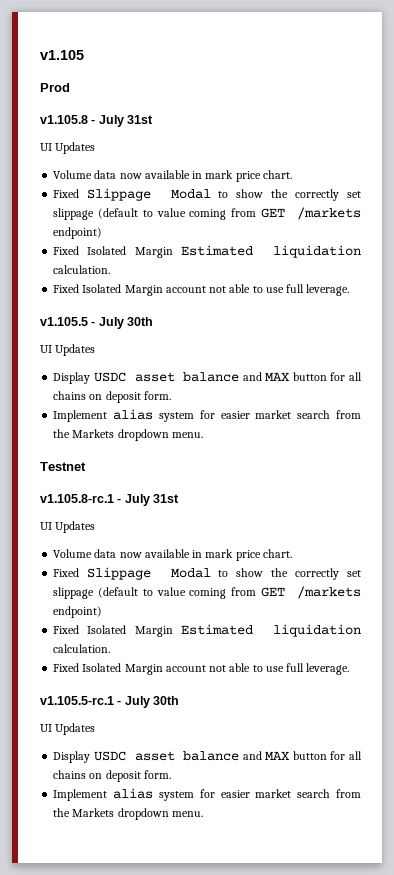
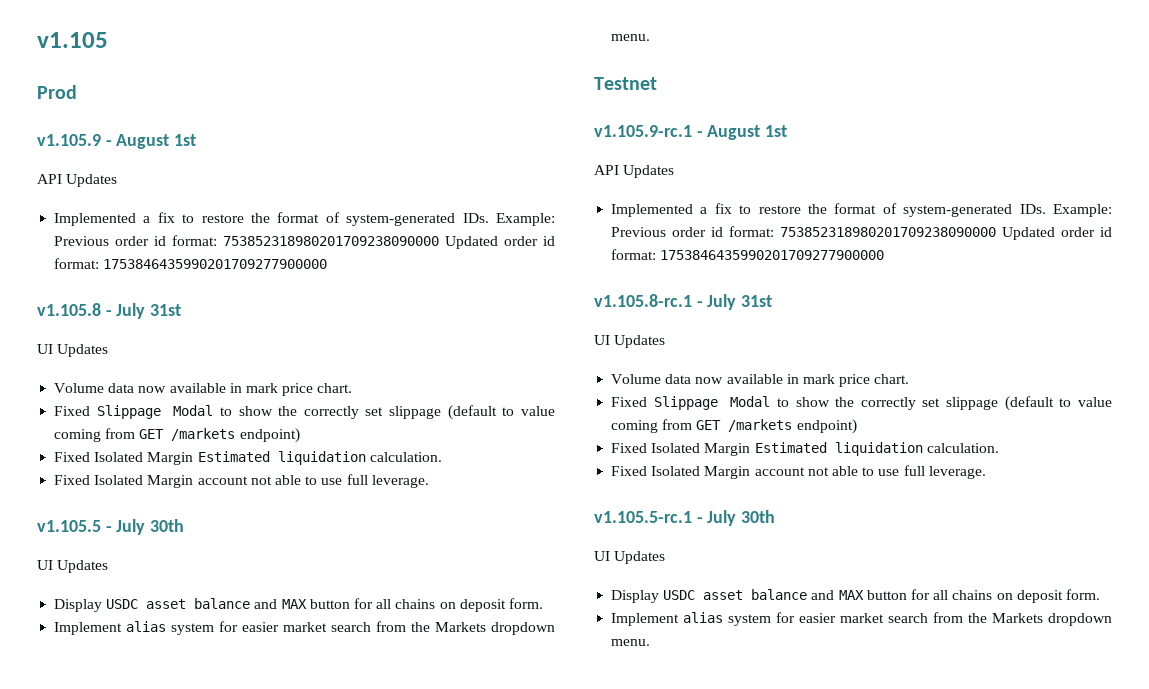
(70, 87) none -> [37,134,197,149] [37,174,118,187] [54,212,555,226] [54,235,555,249] [54,258,328,269] // v1.105.9 - August 1st // API Updates // Implemented a fix to restore the format of system-generated IDs. Example: Previous order id format: 753852318980201709238090000 Updated order id format: 1753846435990201709277900000
(86, 466) none -> [594,125,788,140] [594,165,675,178] [611,203,1112,217] [611,226,1112,240] [611,249,885,260] // v1.105.9-rc.1 - August 1st // API Updates // Implemented a fix to restore the format of system-generated IDs. Example: Previous order id format: 753852318980201709238090000 Updated order id format: 1753846435990201709277900000

